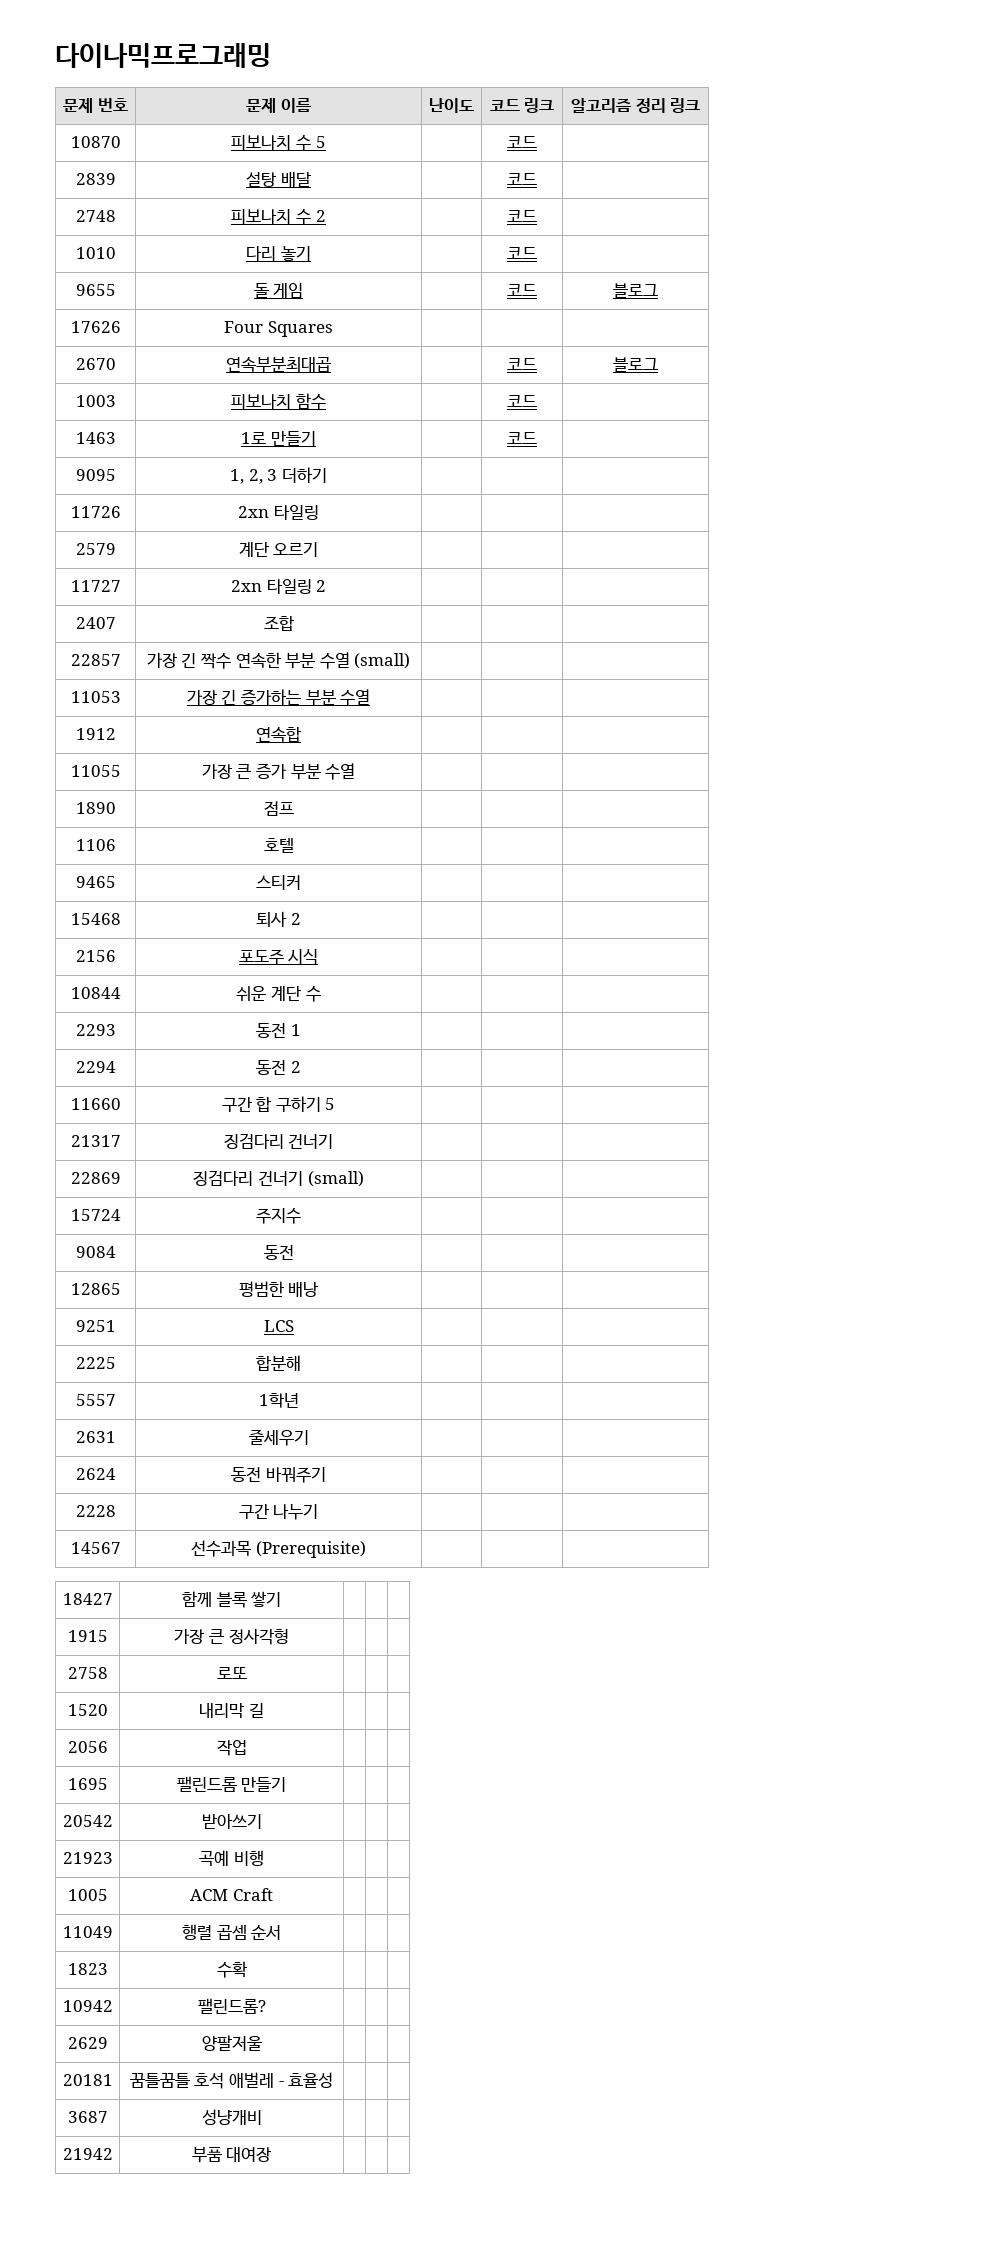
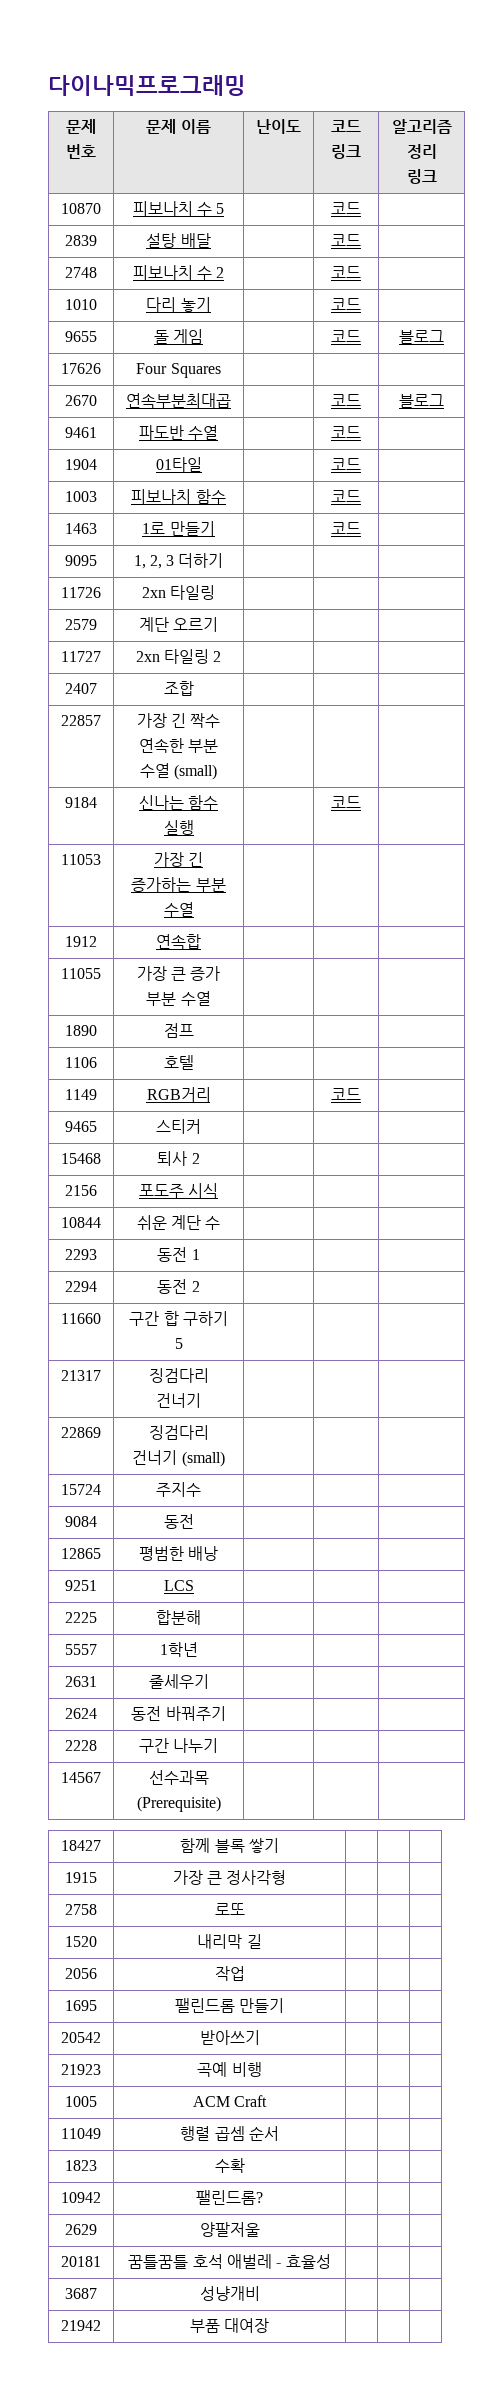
(658, 364) none -> [65,427,97,438] [138,425,219,440] [331,426,361,438] [65,459,97,470] [155,457,202,472] [331,458,361,470] // 9461 | 파도반 수열 | | 코드 | // 1904 | 01타일 | | 코드 |
(411, 661) none -> [65,797,97,808] [138,795,219,810] [163,820,194,835] [331,796,361,808] // 9184 | 신나는 함수 실행 | | 코드 |
(294, 845) none -> [65,1089,97,1100] [146,1087,211,1102] [331,1088,361,1100] // 1149 | RGB거리 | | 코드 |

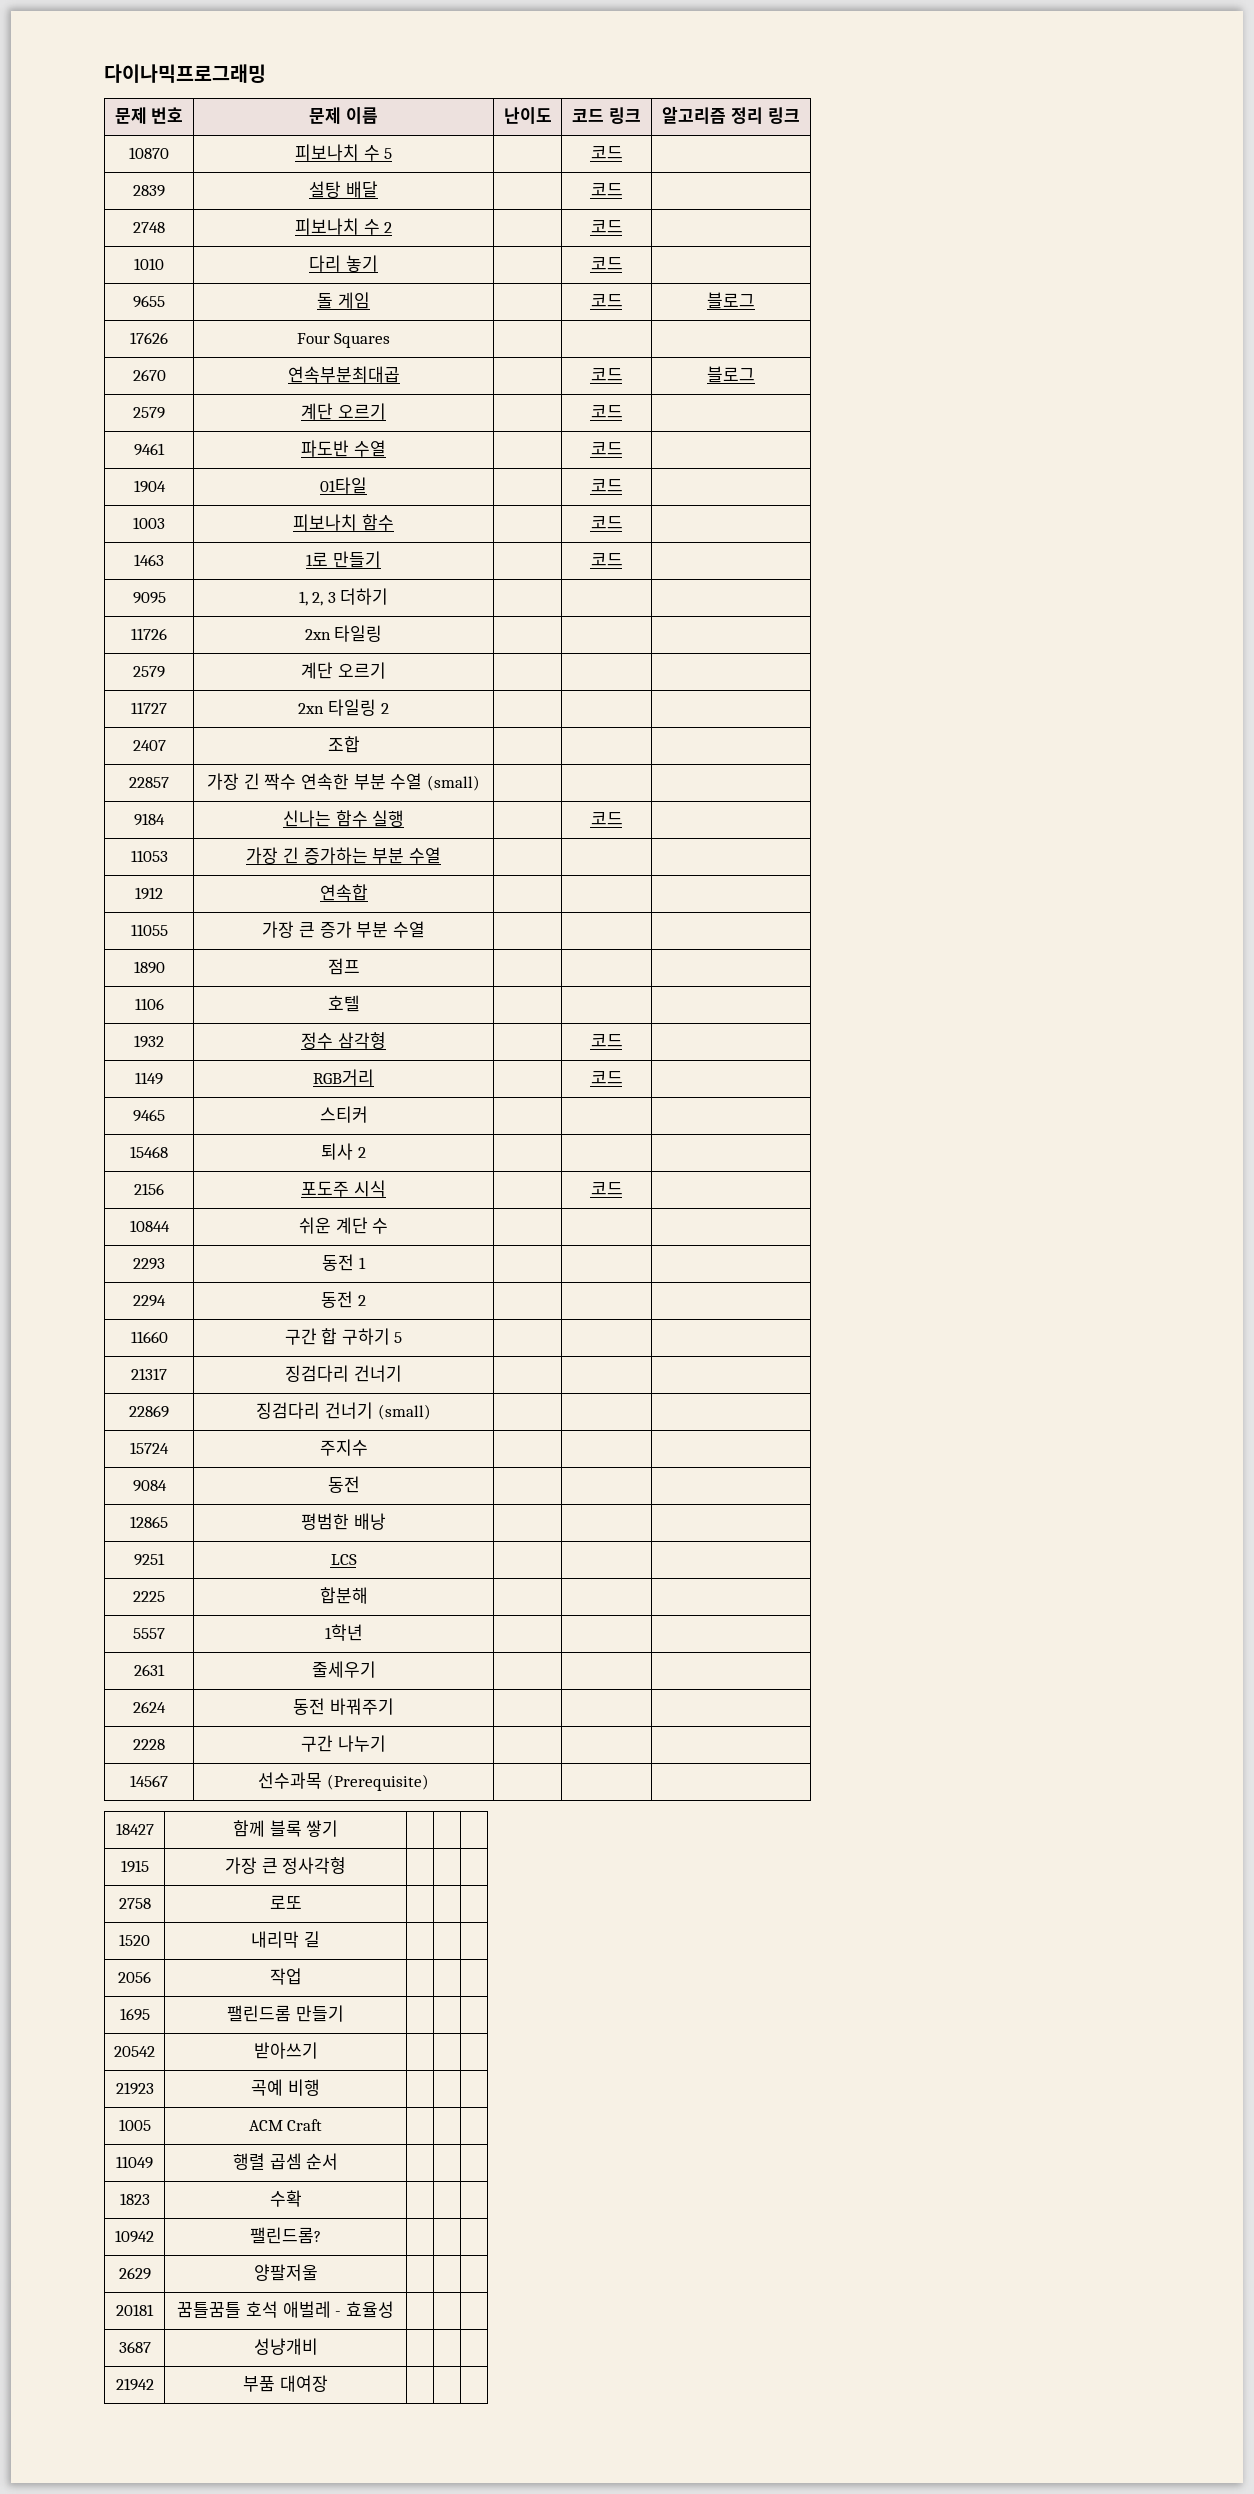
(444, 401) none -> [133,407,165,419] [301,403,386,420] [590,405,623,418] // 2579 | 계단 오르기 | | 코드 |
(194, 1062) none -> [134,1035,164,1048] [301,1032,386,1049] [590,1034,623,1047] // 1932 | 정수 삼각형 | | 코드 |
(219, 1190) none -> [590,1182,623,1195] 코드

